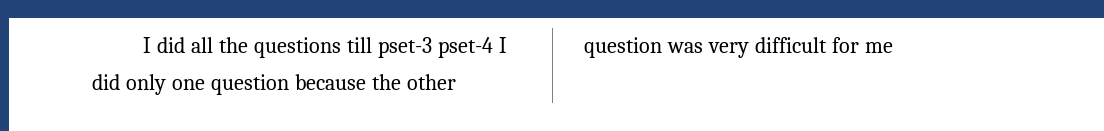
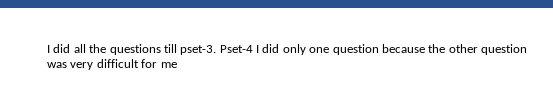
[378,37,494,58] pset-3 pset-4 -> [180,45,253,55] pset-3. Pset-4

